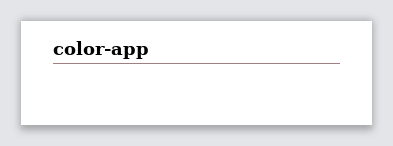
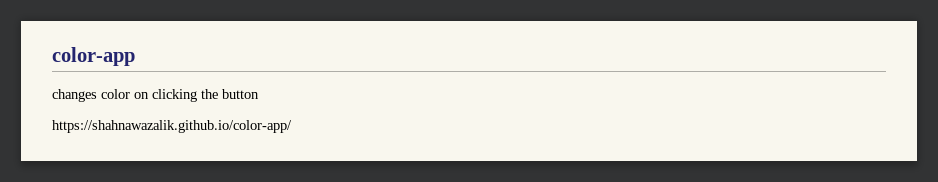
(149, 50) none -> [52,89,259,102] [52,120,292,133] // changes color on clicking the button // https://shahnawazalik.github.io/color-app/

